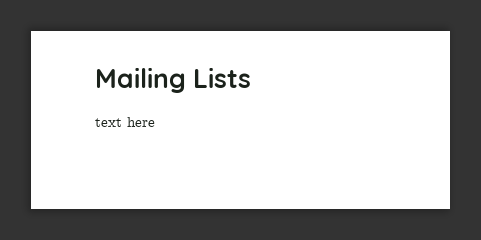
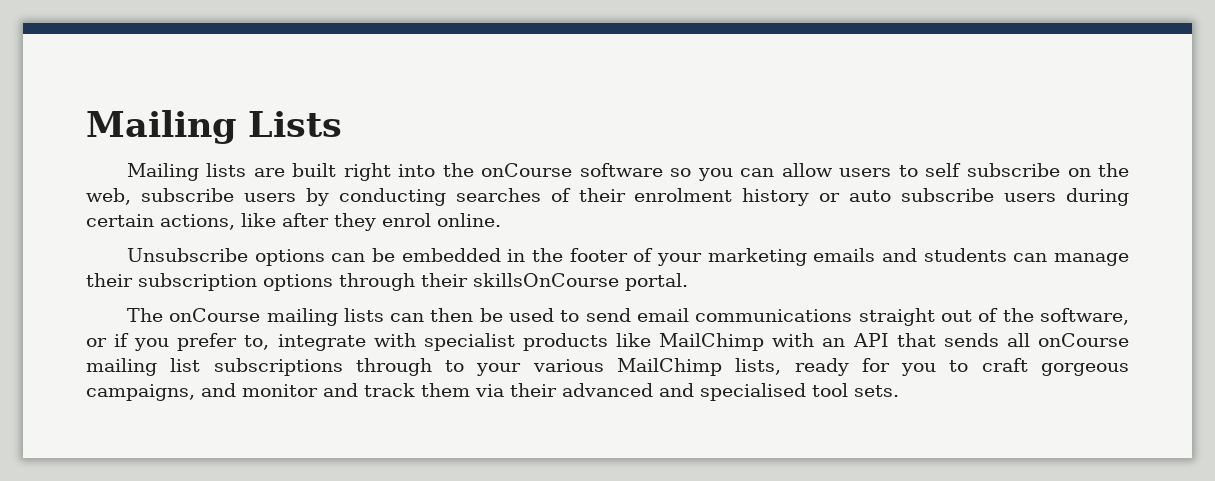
[95,117,155,127] text here -> [126,163,1130,181] [86,188,1129,206] [86,213,501,231] [126,248,1129,266] [86,273,688,291] [126,308,1130,326] [86,333,1129,351] [86,358,1130,376] [86,383,899,401] Mailing lists are built right into the onCourse software so you can allow users to self subscribe on the web, subscribe users by conducting searches of their enrolment history or auto subscribe users during certain actions, like after they enrol online. // Unsubscribe options can be embedded in the footer of your marketing emails and students can manage their subscription options through their skillsOnCourse portal. // The onCourse mailing lists can then be used to send email communications straight out of the software, or if you prefer to, integrate with specialist products like MailChimp with an API that sends all onCourse mailing list subscriptions through to your various MailChimp lists, ready for you to craft gorgeous campaigns, and monitor and track them via their advanced and specialised tool sets.

